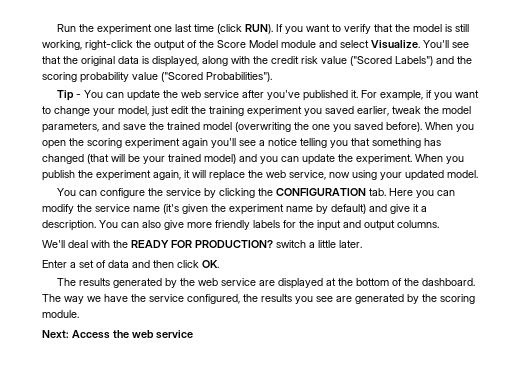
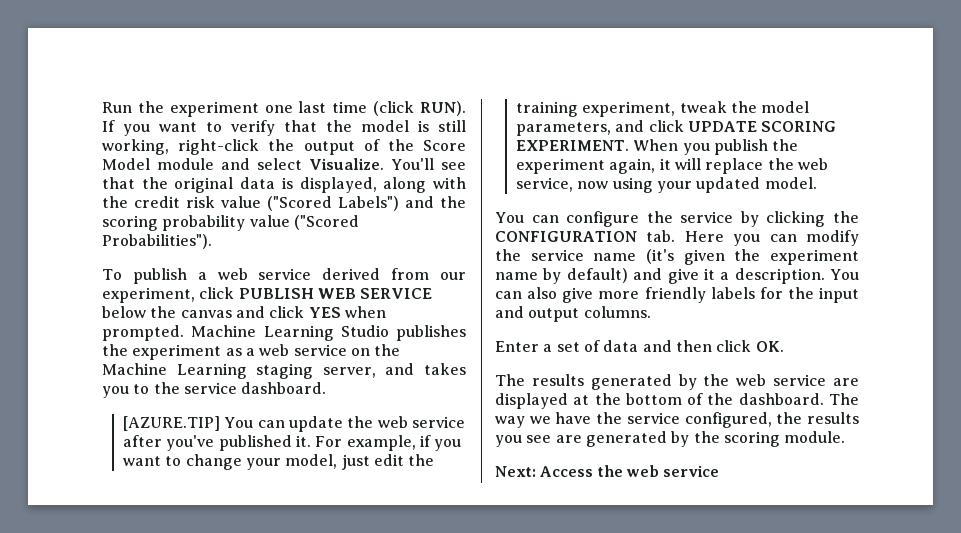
[56,90,81,101] Tip - -> [102,268,466,284] [102,287,433,303] [102,306,386,318] [102,325,466,341] [102,344,401,360] [102,363,466,379] [102,382,327,398] [123,416,221,431] To publish a web service derived from our experiment, click PUBLISH WEB SERVICE below the canvas and click YES when prompted. Machine Learning Studio publishes the experiment as a web service on the Machine Learning staging server, and takes you to the service dashboard. // [AZURE.TIP]
[247,106,389,117] experiment you saved earlier, -> [582,101,676,117] experiment,
[123,122,474,132] [42,138,441,149] [42,154,412,165] save the trained model (overwriting the one you saved before). When you open the scoring experiment again you'll see a notice telling you that something has changed (that will be your trained model) and you can update the experiment. -> [648,120,837,132] [516,140,630,151] click UPDATE SCORING EXPERIMENT.
[42,240,362,248] // We'll deal with the READY FOR PRODUCTION? switch a little later. -> (651, 312) none

